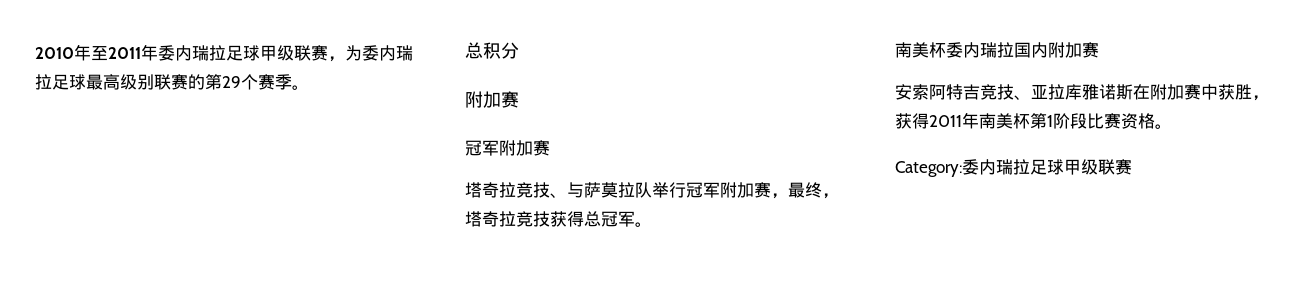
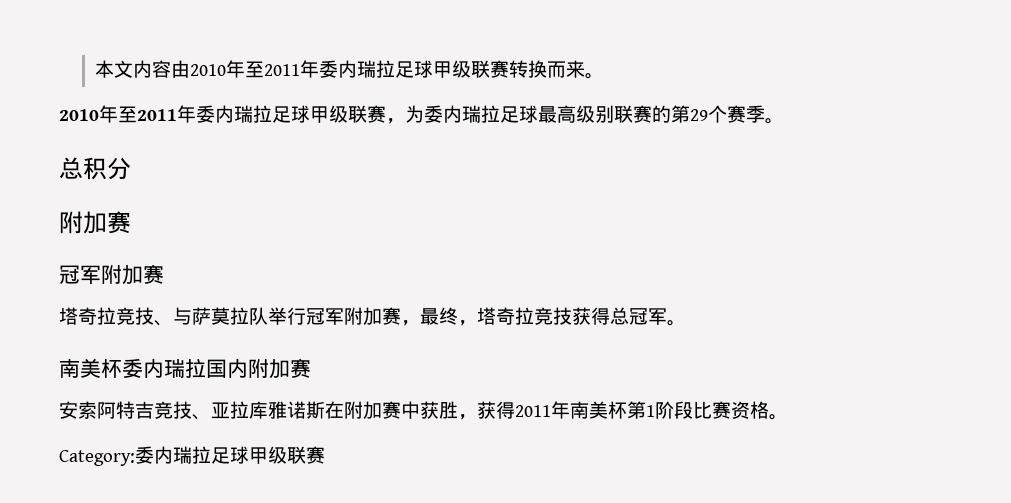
(35, 53) none -> [95,60,605,79] 本文内容由2010年至2011年委内瑞拉足球甲级联赛转换而来。 //

